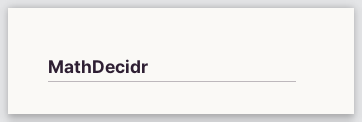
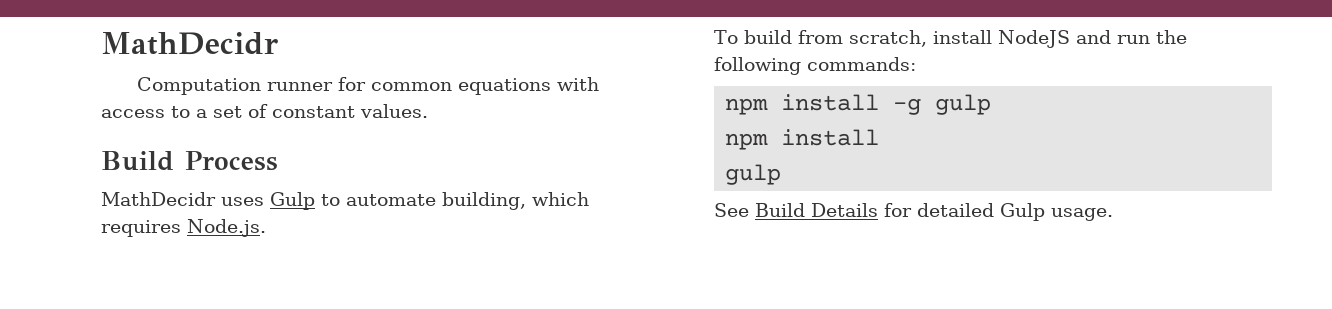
[48,59,148,74] MathDecidr -> [101,32,278,55] [136,77,599,95] [101,104,428,118] [101,151,278,171] [101,192,589,210] [101,219,266,237] [714,30,1187,48] [714,57,916,75] [725,94,992,115] [725,129,880,150] [725,164,782,185] [714,203,1113,221] MathDecidr // Computation runner for common equations with access to a set of constant values. // Build Process // MathDecidr uses Gulp to automate building, which requires Node.js. // To build from scratch, install NodeJS and run the following commands: // npm install -g gulp // npm install // gulp // See Build Details for detailed Gulp usage.

